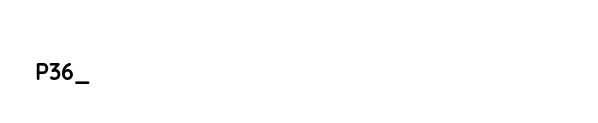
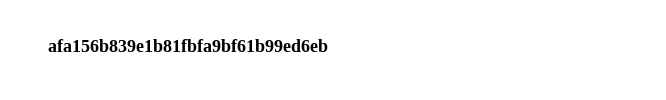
[35,63,91,84] P36_ -> [48,39,328,52] afa156b839e1b81fbfa9bf61b99ed6eb

